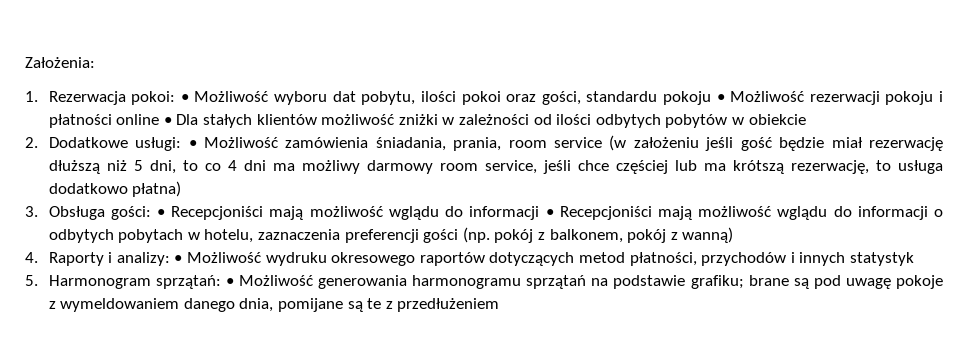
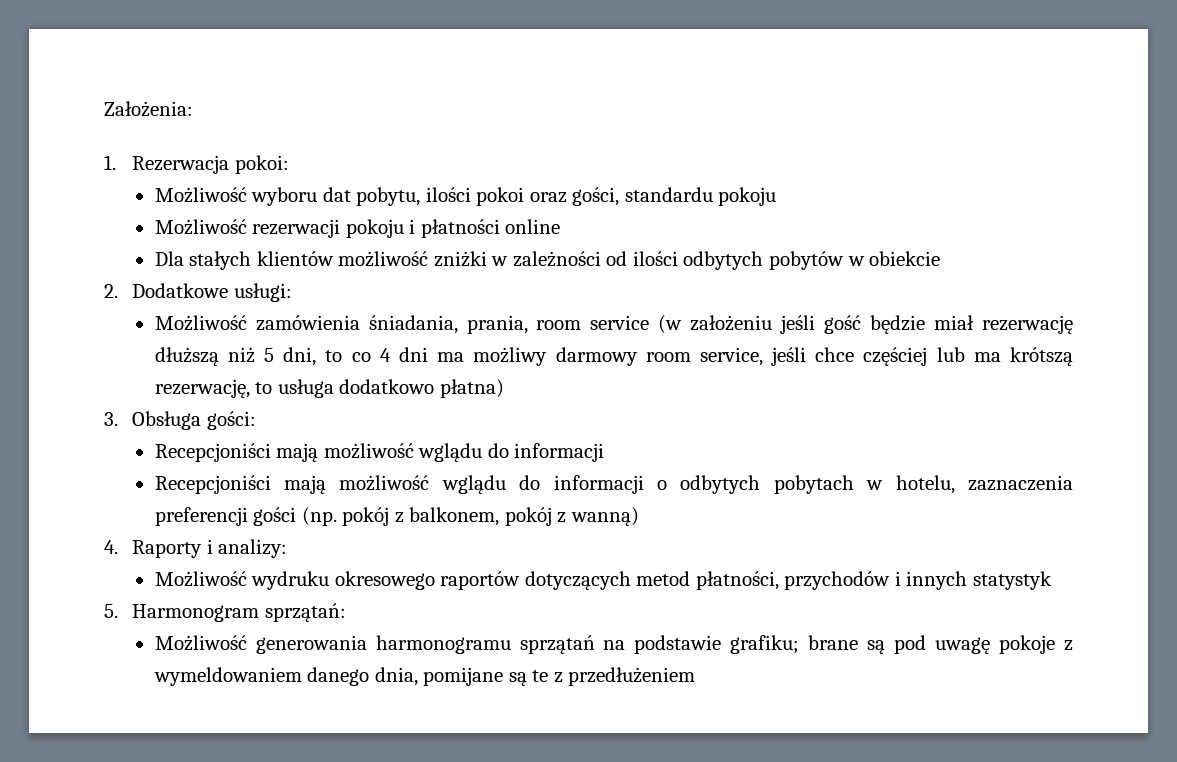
[180,94,189,102] • -> (289, 164) //
[716,94,725,102] • -> (777, 196) //
[163,117,172,125] • -> (561, 226) //
[188,140,197,148] • -> (292, 292) //
[157,206,554,220] • Recepcjoniści mają możliwość wglądu do informacji • -> [154,443,605,462] // Recepcjoniści mają możliwość wglądu do informacji //
[174,255,183,263] • -> (288, 548) //
[225,278,234,286] • -> (346, 612) //

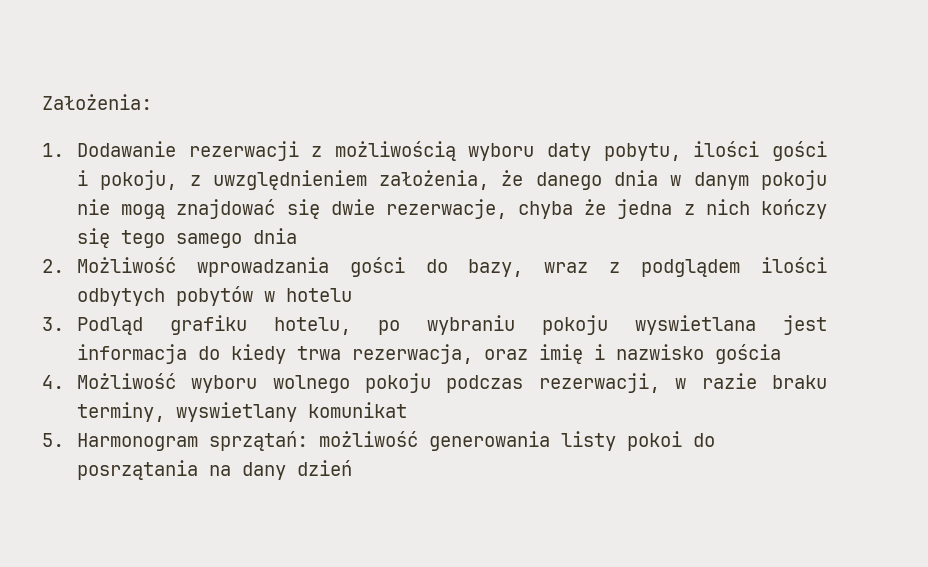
[132,155,289,174] [154,187,777,206] [154,219,561,238] [154,251,941,270] [104,283,292,302] [154,315,1073,334] [154,347,1073,366] [154,379,504,398] [104,411,256,430] [154,443,605,462] [154,475,1073,494] [154,507,639,526] [104,539,288,558] [154,571,1053,590] [104,603,346,622] [154,635,1073,654] [153,667,696,686] Rezerwacja pokoi: // Możliwość wyboru dat pobytu, ilości pokoi oraz gości, standardu pokoju // Możliwość rezerwacji pokoju i płatności online // Dla stałych klientów możliwość zniżki w zależności od ilości odbytych pobytów w obiekcie // 2. Dodatkowe usługi: // Możliwość zamówienia śniadania, prania, room service (w założeniu jeśli gość będzie miał rezerwację dłuższą niż 5 dni, to co 4 dni ma możliwy darmowy room service, jeśli chce częściej lub ma krótszą rezerwację, to usługa dodatkowo płatna) // 3. Obsługa gości: // Recepcjoniści mają możliwość wglądu do informacji // Recepcjoniści mają możliwość wglądu do informacji o odbytych pobytach w hotelu, zaznaczenia preferencji gości (np. pokój z balkonem, pokój z wanną) // 4. Raporty i analizy: // Możliwość wydruku okresowego raportów dotyczących metod płatności, przychodów i innych statystyk // 5. Harmonogram sprzątań: // Możliwość generowania harmonogramu sprzątań na podstawie grafiku; brane są pod uwagę pokoje z wymeldowaniem danego dnia, pomijane są te z przedłużeniem -> [76,141,827,161] [76,170,827,190] [76,199,827,219] [76,228,297,248] [42,257,827,277] [76,286,352,306] [42,315,827,335] [76,344,781,364] [42,373,827,393] [76,402,407,422] [42,431,715,451] [76,460,352,480] Dodawanie rezerwacji z możliwością wyboru daty pobytu, ilości gości i pokoju, z uwzględnieniem założenia, że danego dnia w danym pokoju nie mogą znajdować się dwie rezerwacje, chyba że jedna z nich kończy się tego samego dnia // 2. Możliwość wprowadzania gości do bazy, wraz z podglądem ilości odbytych pobytów w hotelu // 3. Podląd grafiku hotelu, po wybraniu pokoju wyswietlana jest informacja do kiedy trwa rezerwacja, oraz imię i nazwisko gościa // 4. Możliwość wyboru wolnego pokoju podczas rezerwacji, w razie braku terminy, wyswietlany komunikat // 5. Harmonogram sprzątań: możliwość generowania listy pokoi do posrzątania na dany dzień

